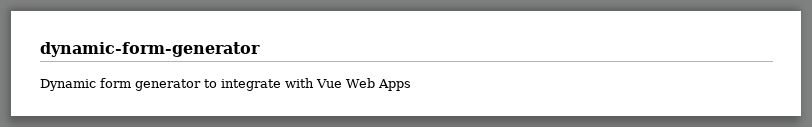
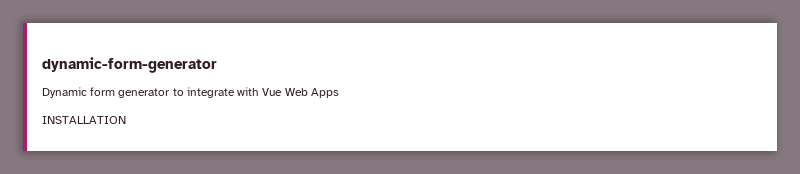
(411, 85) none -> [42,116,126,124] // INSTALLATION

